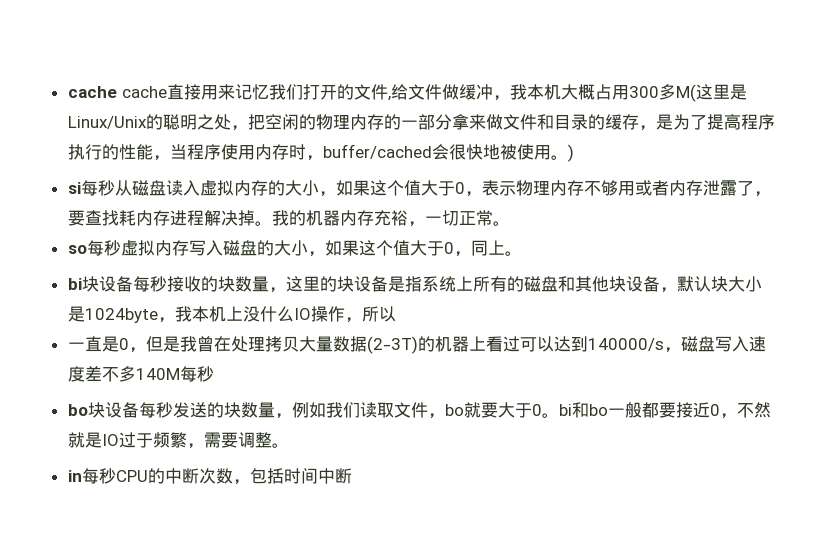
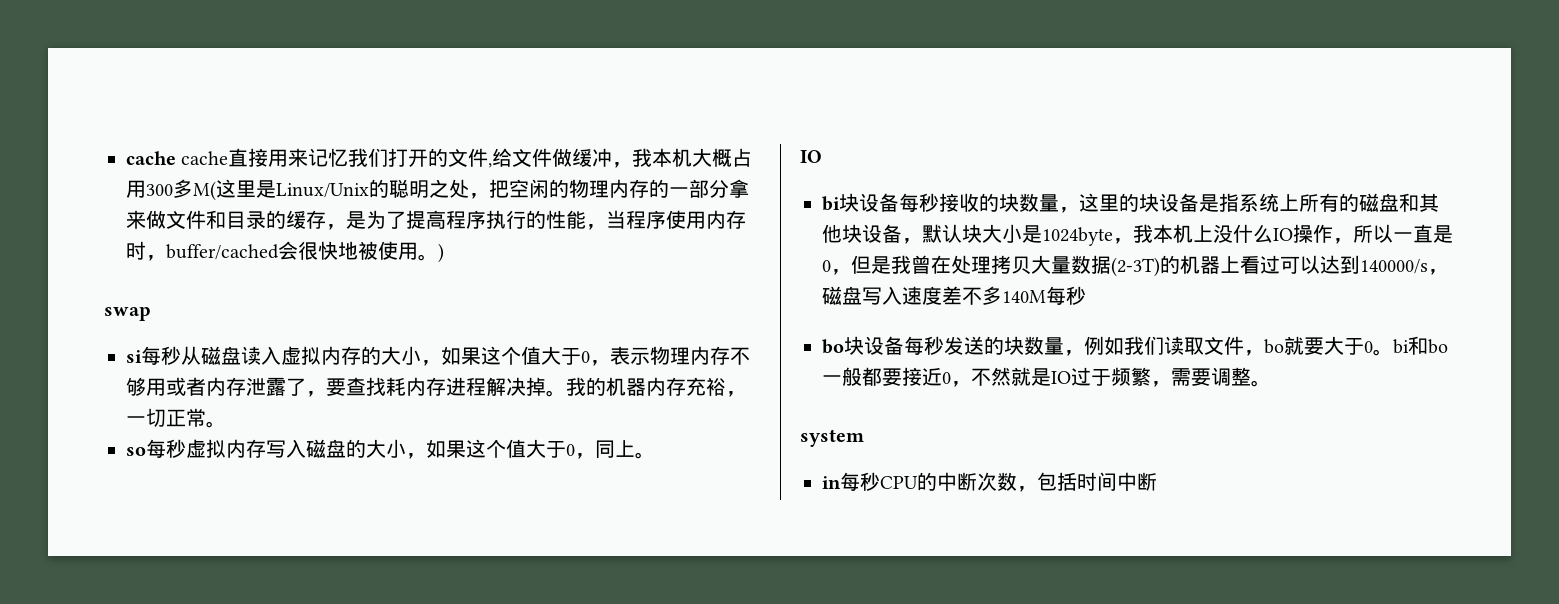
(574, 153) none -> [104,306,151,321] // swap
(522, 253) none -> [800,150,822,163] // IO
(396, 314) // -> (1393, 233) none
(289, 445) none -> [800,429,864,447] // system

